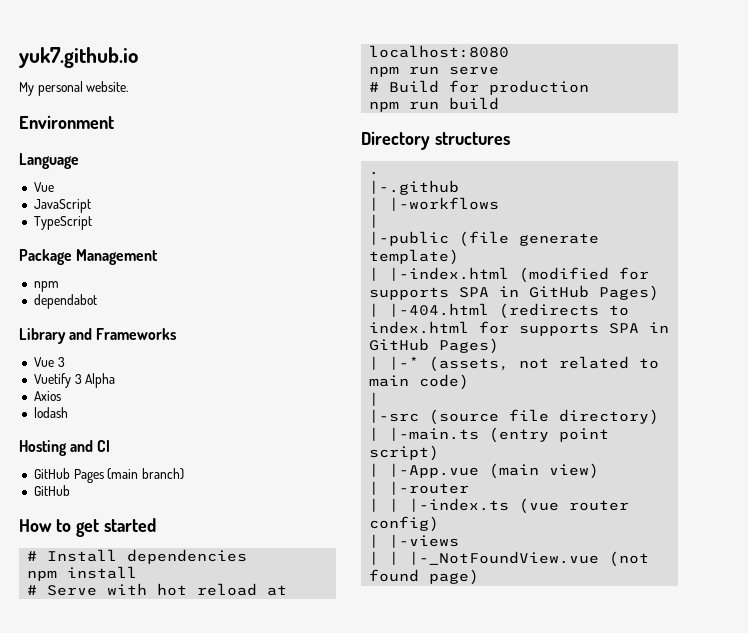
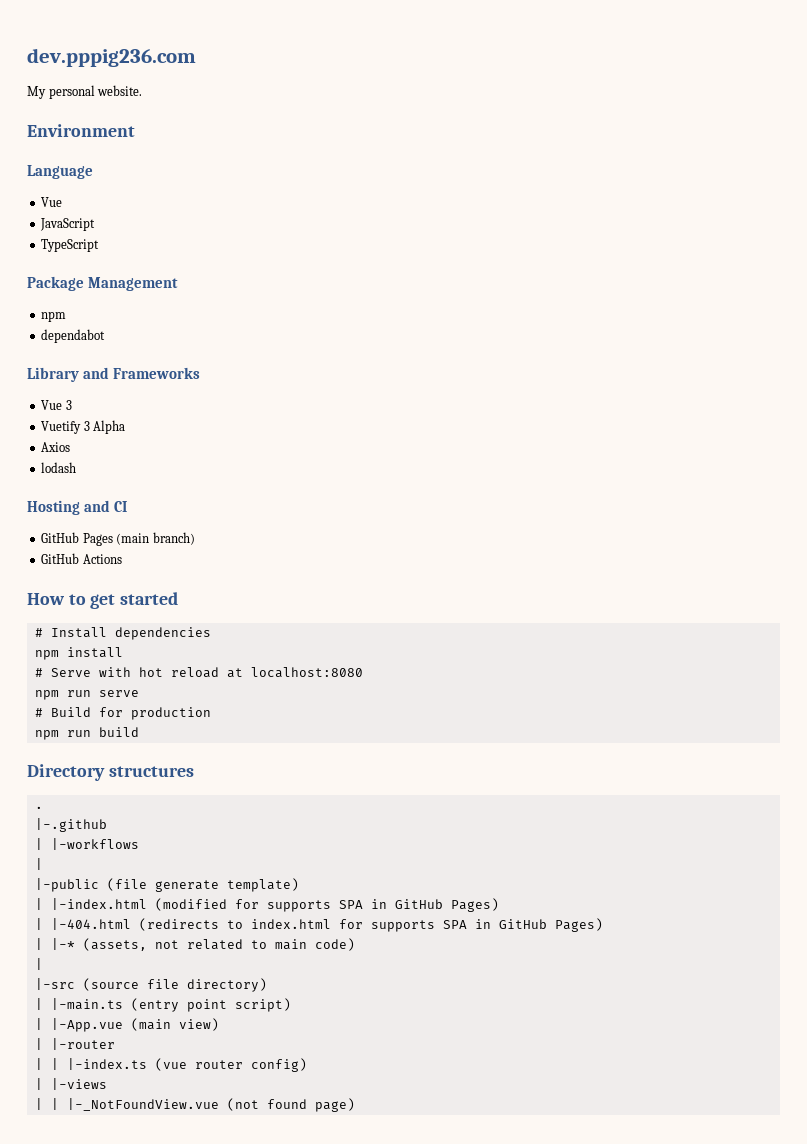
[19,47,138,68] yuk7.github.io -> [27,48,196,67] dev.pppig236.com
(70, 490) none -> [82,554,122,564] Actions

